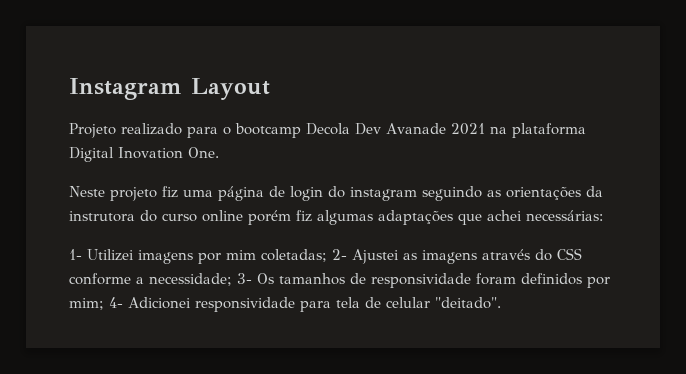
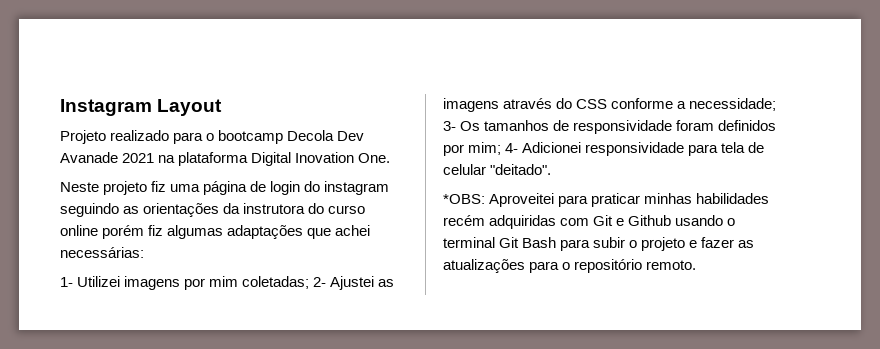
(501, 303) none -> [443,193,770,207] [443,215,736,229] [443,237,755,251] [443,259,697,273] // *OBS: Aproveitei para praticar minhas habilidades recém adquiridas com Git e Github usando o terminal Git Bash para subir o projeto e fazer as atualizações para o repositório remoto.

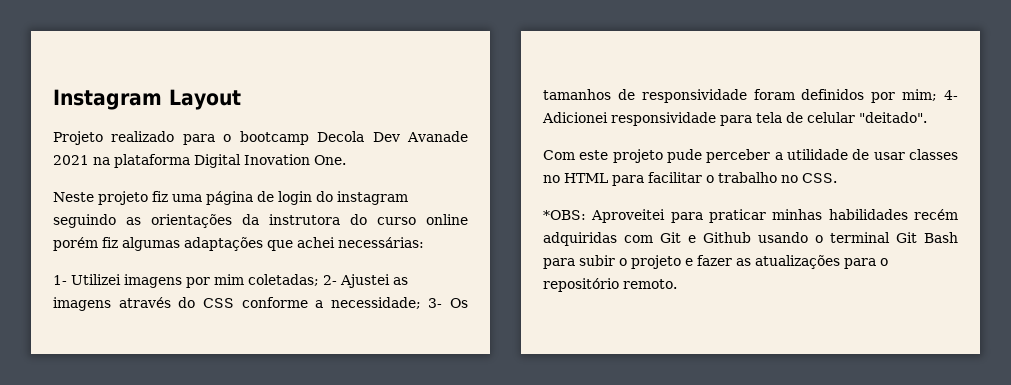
(552, 169) none -> [543,149,958,163] [543,172,837,186] // Com este projeto pude perceber a utilidade de usar classes no HTML para facilitar o trabalho no CSS.

